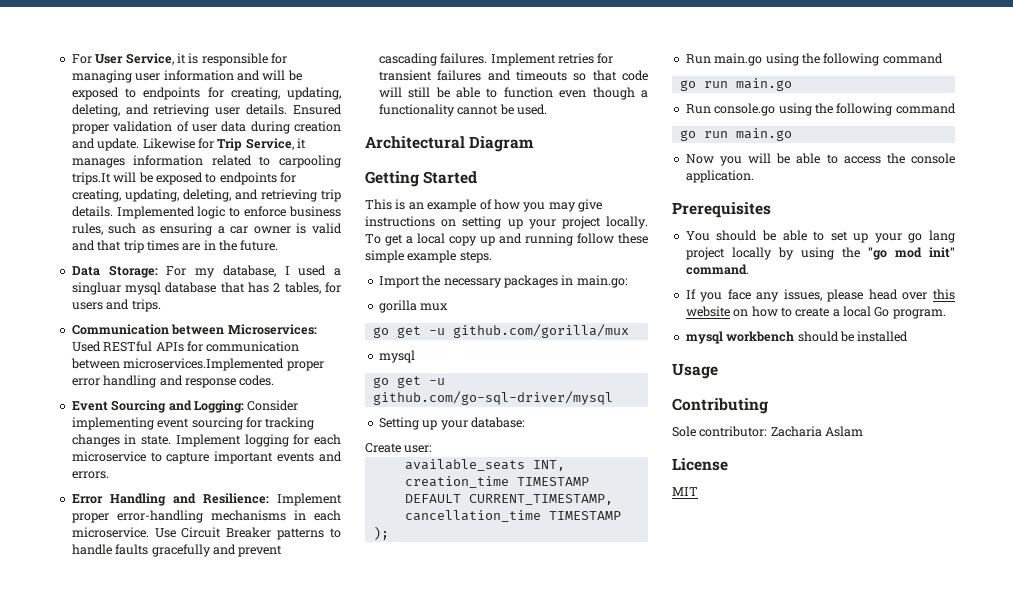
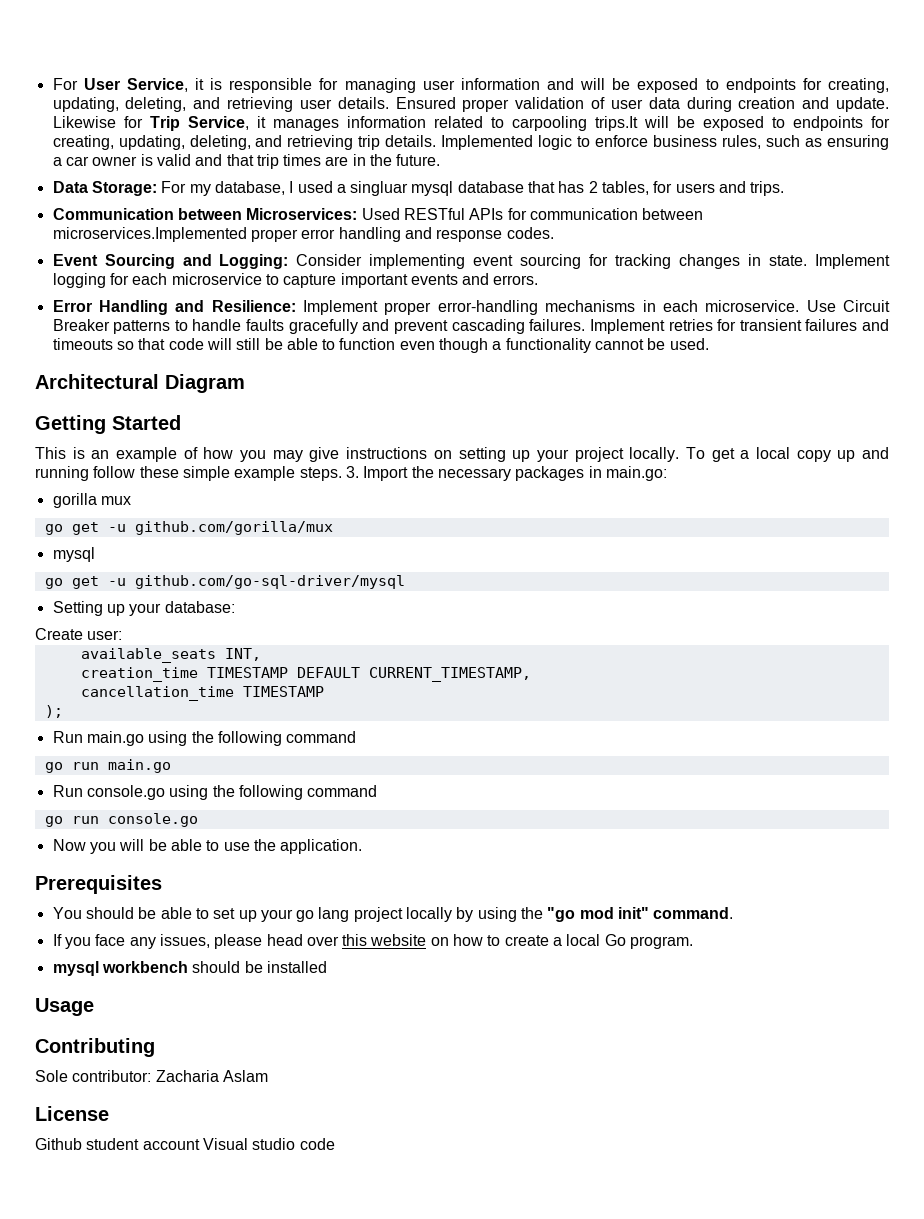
(492, 257) // -> [345,466,359,478] 3.
[735,128,792,141] main.go -> [107,813,198,827] console.go
[843,153,955,164] access the console -> [223,839,276,851] use the
[672,487,698,496] MIT -> [35,1138,335,1150] Github student account Visual studio code

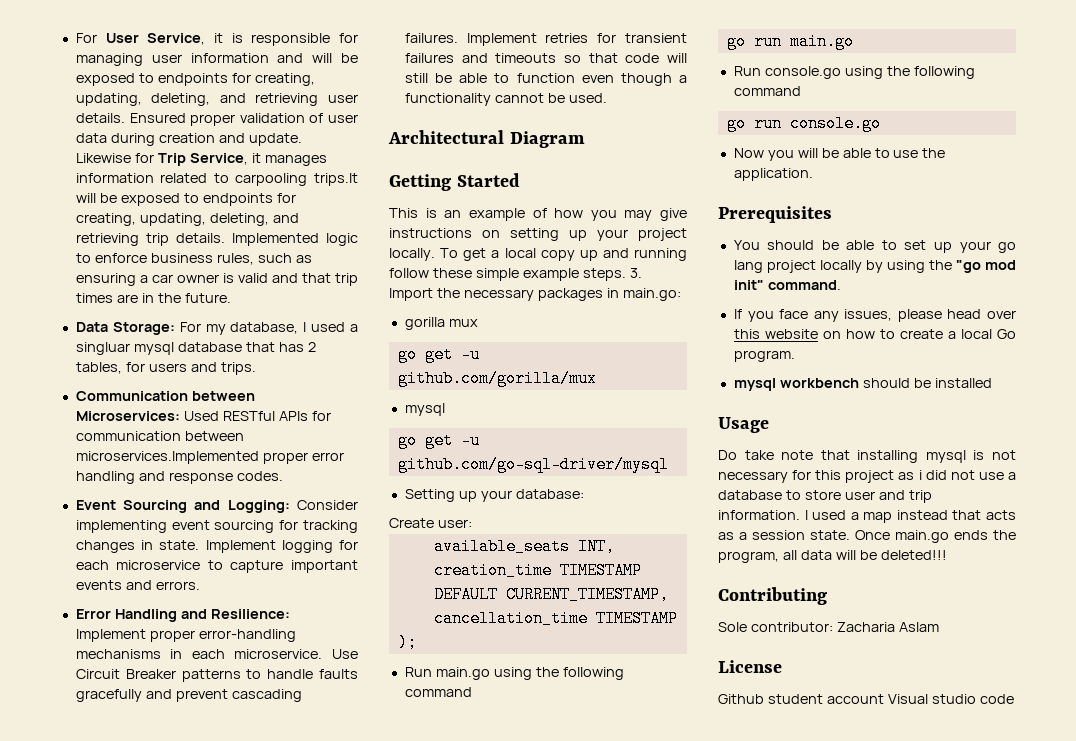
(94, 1007) none -> [718,450,1016,463] [718,470,1016,483] [718,490,932,503] [718,510,1016,523] [718,530,1016,543] [718,550,947,563] // Do take note that installing mysql is not necessary for this project as i did not use a database to store user and trip information. I used a map instead that acts as a session state. Once main.go ends the program, all data will be deleted!!!

